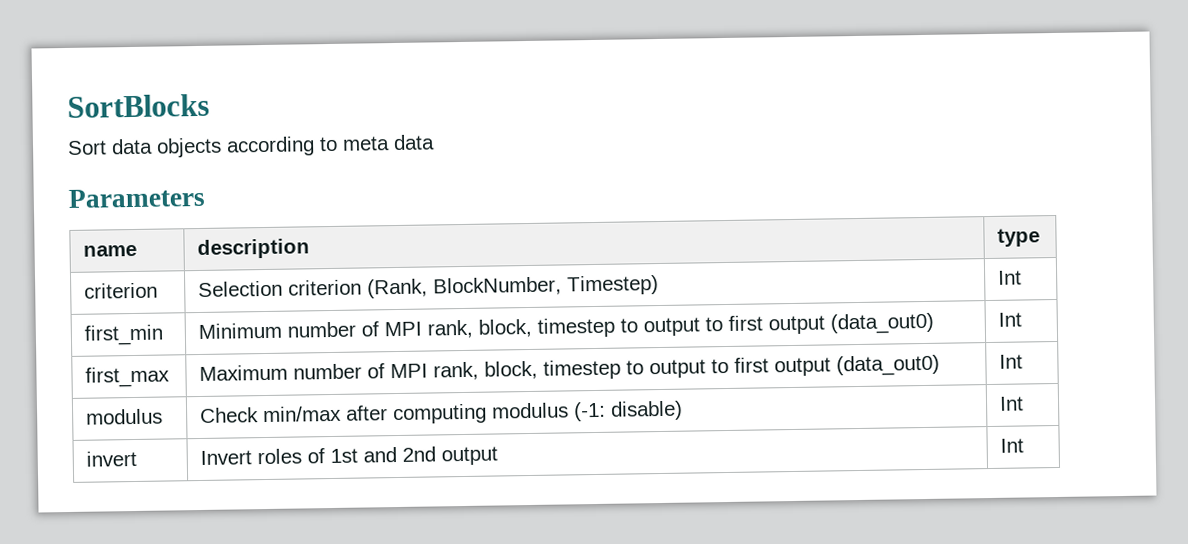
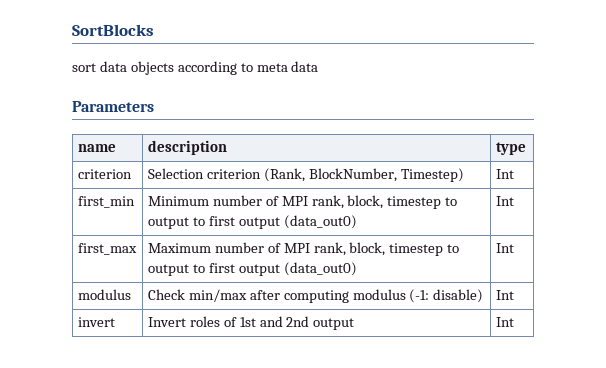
[67,140,107,155] Sort -> [72,63,96,72] sort

